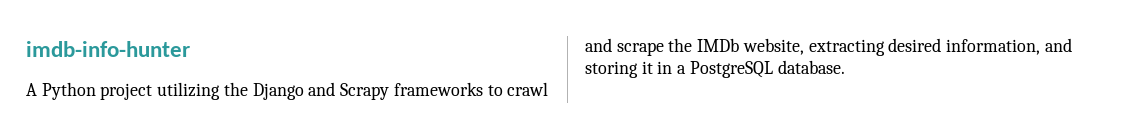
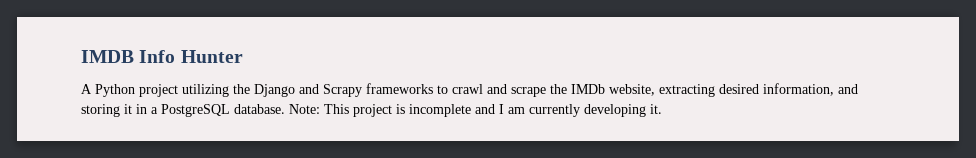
[26,41,190,57] imdb-info-hunter -> [81,50,243,63] IMDB Info Hunter
(845, 67) none -> [289,104,662,117] Note: This project is incomplete and I am currently developing it.

